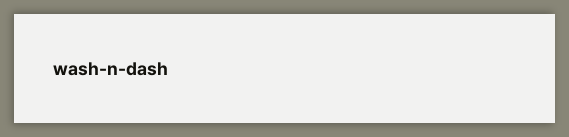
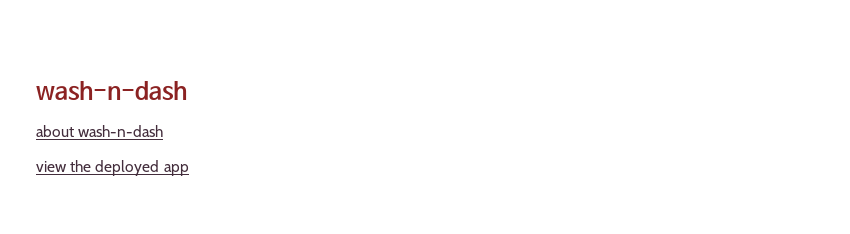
[53,62,168,76] wash-n-dash -> [36,81,187,101] [36,125,164,137] [36,160,189,176] wash-n-dash // about wash-n-dash // view the deployed app

